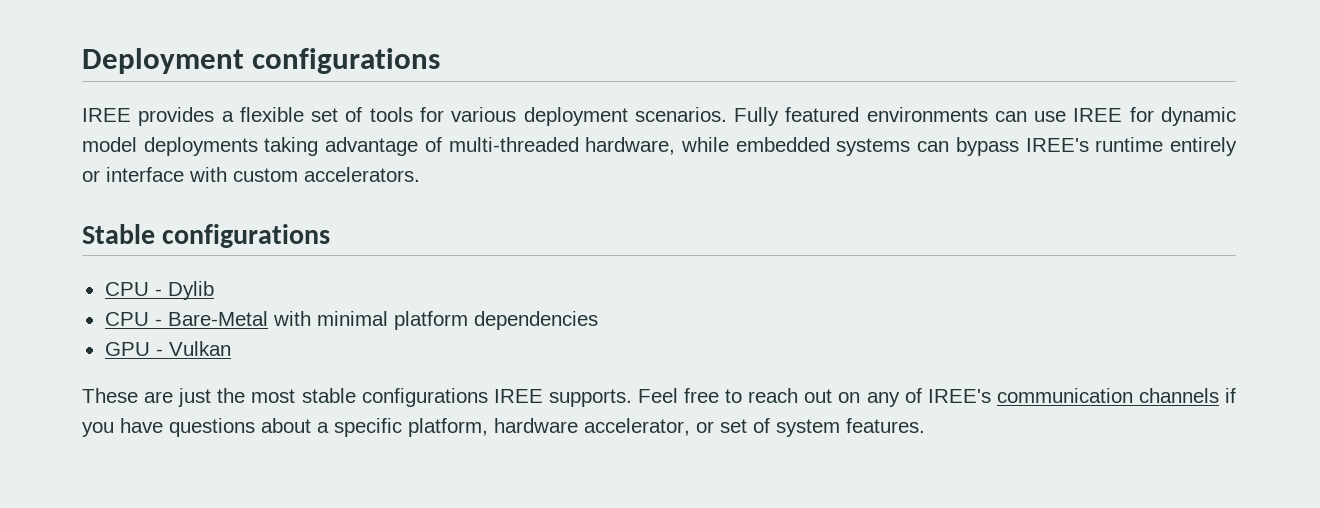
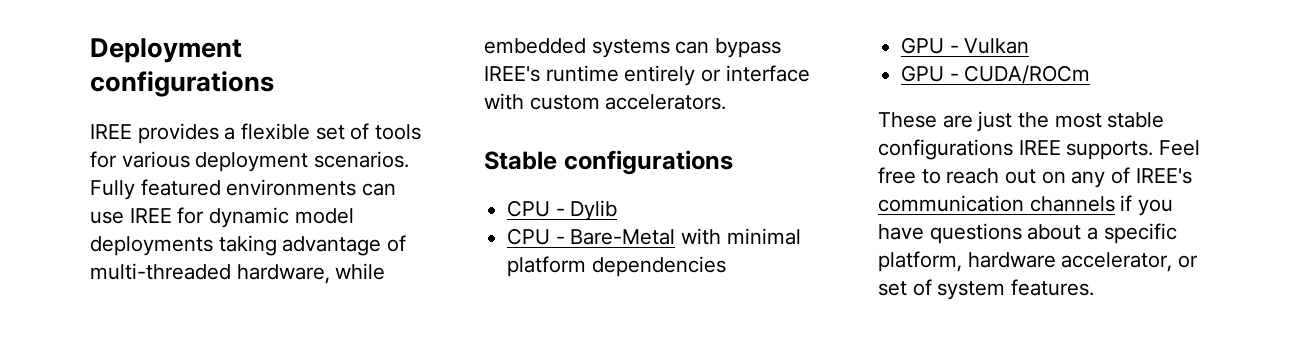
(231, 348) none -> [901,65,1091,84] // GPU - CUDA/ROCm

